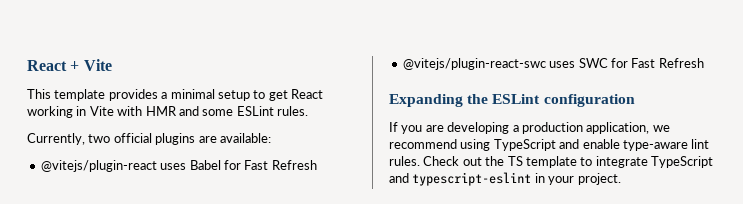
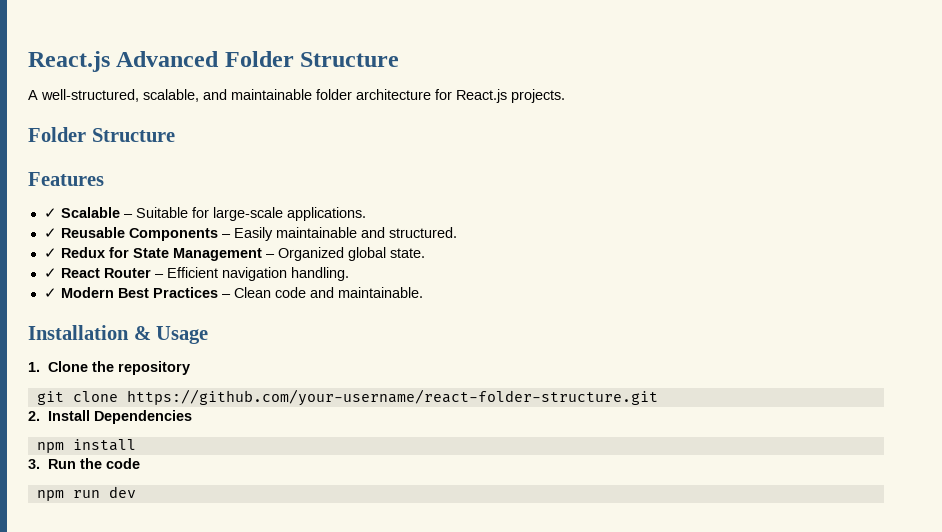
[27,59,112,71] [27,89,323,101] [27,106,308,118] [27,133,271,145] [40,160,317,172] [402,58,704,70] [389,94,635,107] [389,122,670,134] [389,139,710,151] [389,156,713,168] [389,172,621,186] React + Vite // This template provides a minimal setup to get React working in Vite with HMR and some ESLint rules. // Currently, two official plugins are available: // @vitejs/plugin-react uses Babel for Fast Refresh // @vitejs/plugin-react-swc uses SWC for Fast Refresh // Expanding the ESLint configuration // If you are developing a production application, we recommend using TypeScript and enable type-aware lint rules. Check out the TS template to integrate TypeScript and typescript-eslint in your project. -> [28,51,400,72] [28,89,565,103] [28,127,175,142] [28,172,104,186] [43,207,366,221] [43,227,457,241] [43,247,425,261] [43,267,349,281] [43,287,423,298] [28,325,209,344] [28,361,190,375] [36,389,658,406] [28,410,192,424] [36,439,136,453] [28,458,140,469] [36,486,136,501] React.js Advanced Folder Structure // A well-structured, scalable, and maintainable folder architecture for React.js projects. // Folder Structure // Features // ✓ Scalable – Suitable for large-scale applications. // ✓ Reusable Components – Easily maintainable and structured. // ✓ Redux for State Management – Organized global state. // ✓ React Router – Efficient navigation handling. // ✓ Modern Best Practices – Clean code and maintainable. // Installation & Usage // 1. Clone the repository // git clone https://github.com/your-username/react-folder-structure.git // 2. Install Dependencies // npm install // 3. Run the code // npm run dev

